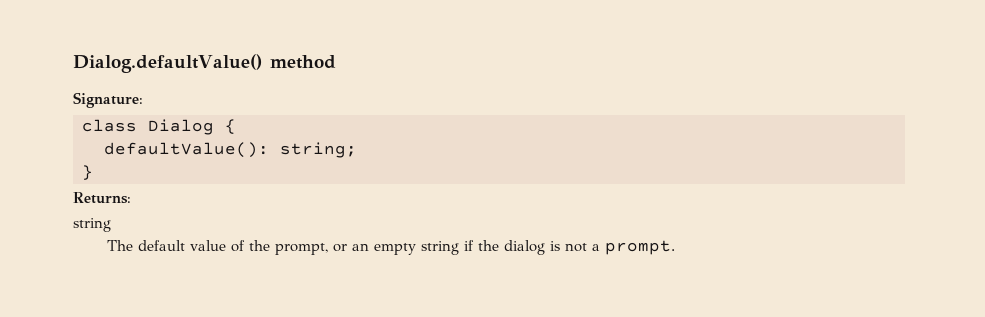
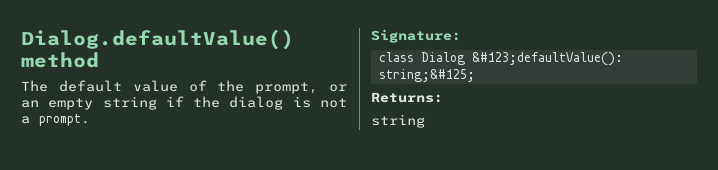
[73,92,143,108] [82,119,236,135] [104,142,357,158] [82,165,93,180] [73,192,131,204] [73,218,111,232] // Signature: // class Dialog { // defaultValue(): string; // } // Returns: // string -> (99, 60) none
(676, 247) none -> [371,29,461,43] [378,52,623,66] [378,69,475,82] [371,92,443,103] [371,114,425,128] // Signature: // class Dialog &#123;defaultValue(): string;&#125; // Returns: // string

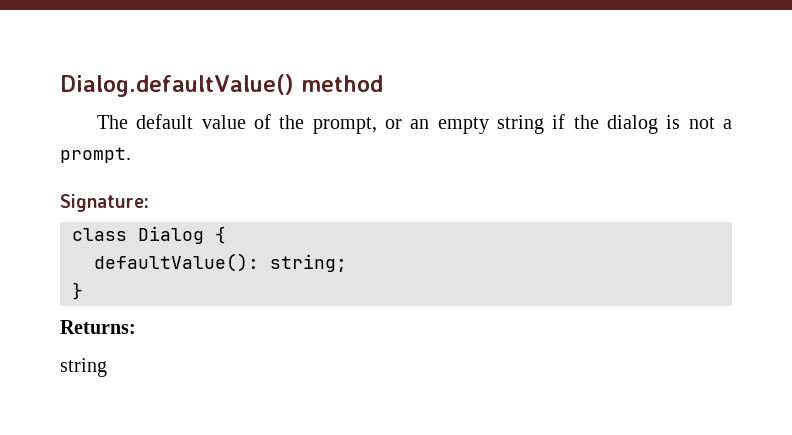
[471,52,623,66] [378,69,475,82] &#123;defaultValue(): string;&#125; -> [215,226,226,244] [94,253,347,272] [72,282,83,300] { // defaultValue(): string; // }

